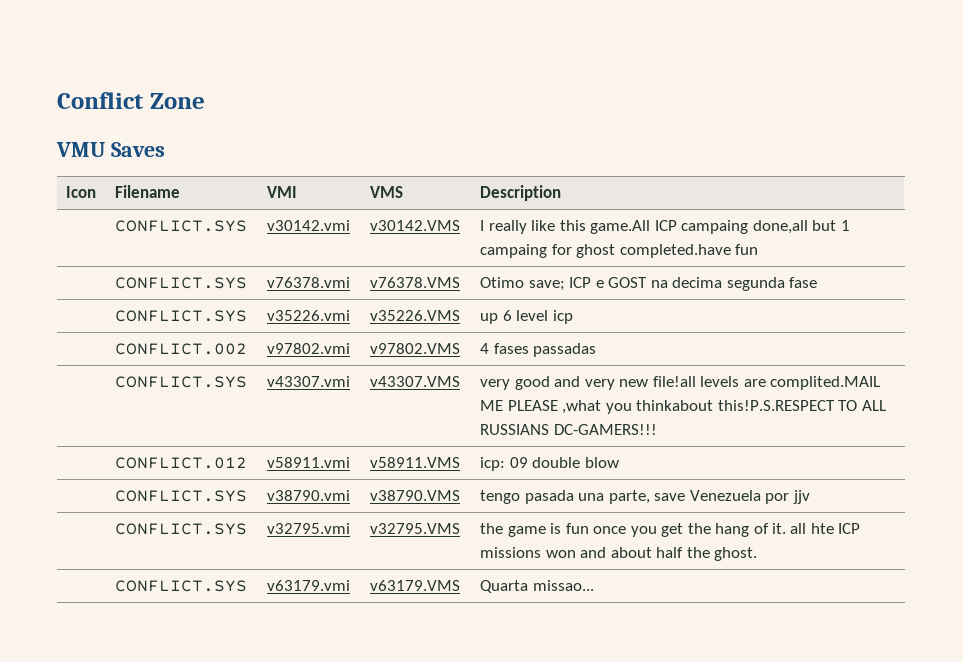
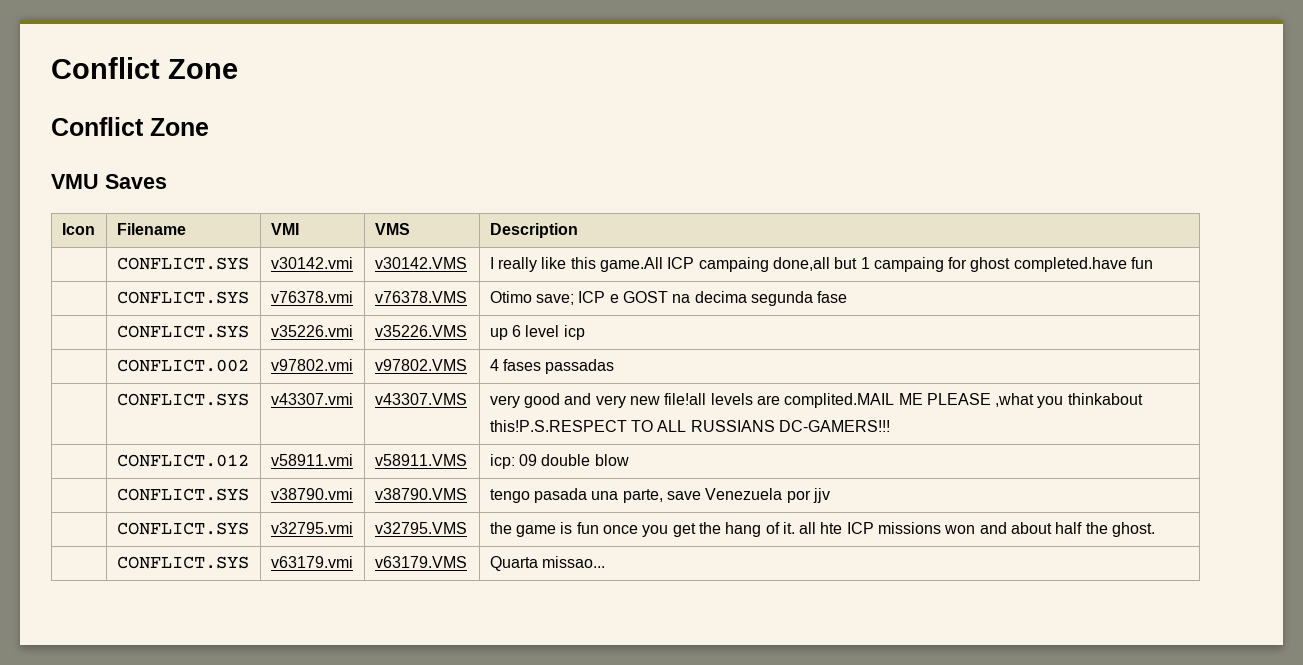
[57,92,205,109] Conflict Zone -> [51,57,238,79] [51,117,209,136] Conflict Zone // Conflict Zone

